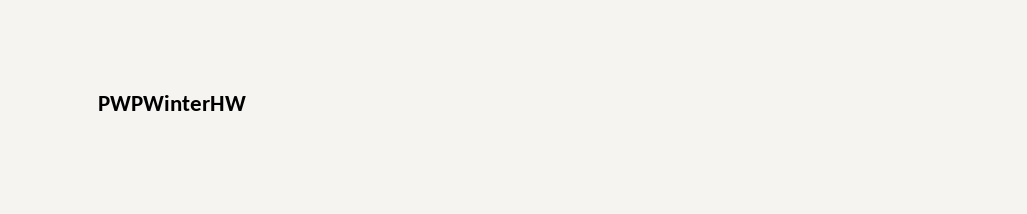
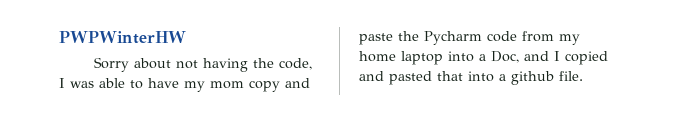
(246, 103) none -> [94,57,313,72] [59,78,310,92] [359,31,580,45] [359,51,608,65] [359,71,583,85] // Sorry about not having the code, I was able to have my mom copy and paste the Pycharm code from my home laptop into a Doc, and I copied and pasted that into a github file.

